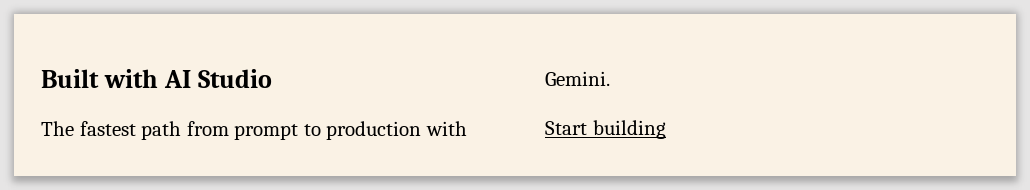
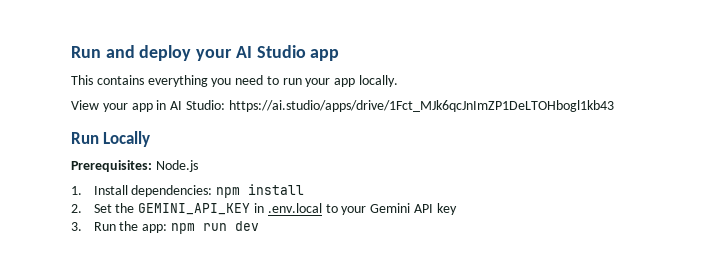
[41,69,273,88] [41,121,467,140] [545,71,610,86] [545,120,666,139] Built with AI Studio // The fastest path from prompt to production with Gemini. // Start building -> [71,45,340,61] [71,75,399,87] [71,100,614,112] [71,131,151,147] [71,160,198,172] [71,184,305,198] [71,203,457,215] [71,221,259,234] Run and deploy your AI Studio app // This contains everything you need to run your app locally. // View your app in AI Studio: https://ai.studio/apps/drive/1Fct_MJk6qcJnImZP1DeLTOHbogl1kb43 // Run Locally // Prerequisites: Node.js // 1. Install dependencies: npm install // 2. Set the GEMINI_API_KEY in .env.local to your Gemini API key // 3. Run the app: npm run dev

